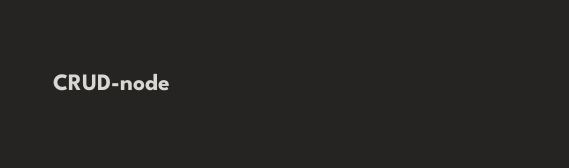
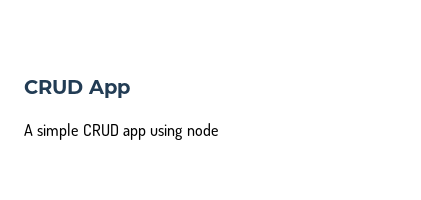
[53,73,170,91] CRUD-node -> [24,80,130,98] [24,123,218,140] CRUD App // A simple CRUD app using node

